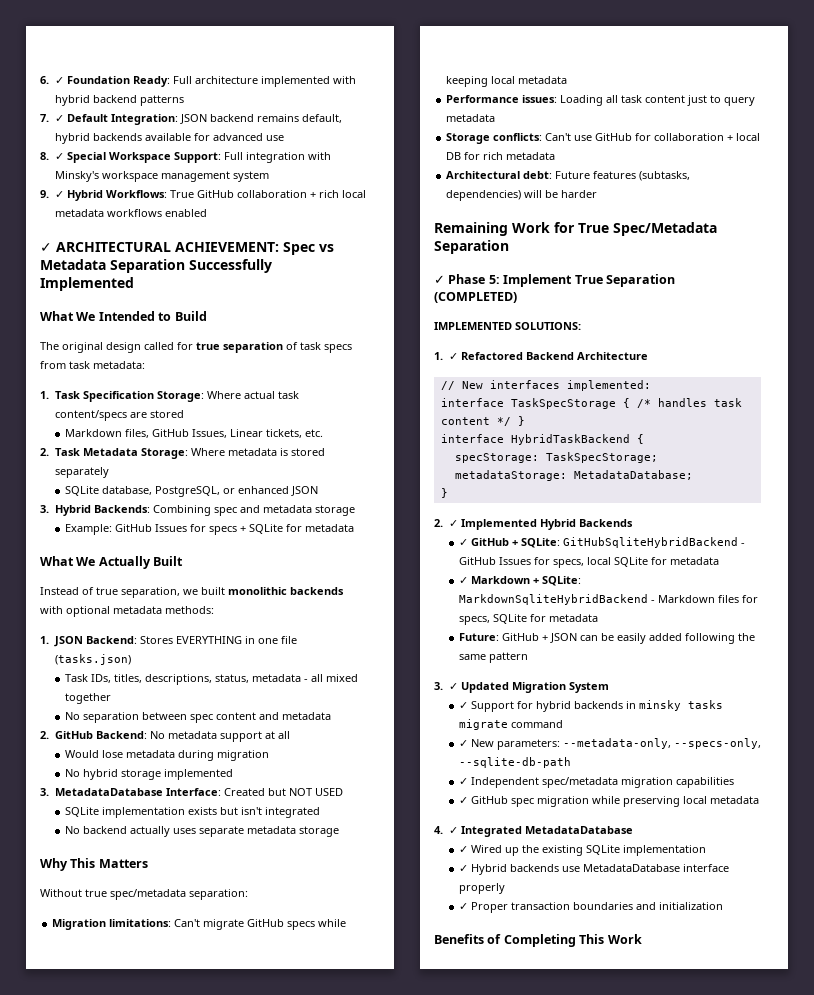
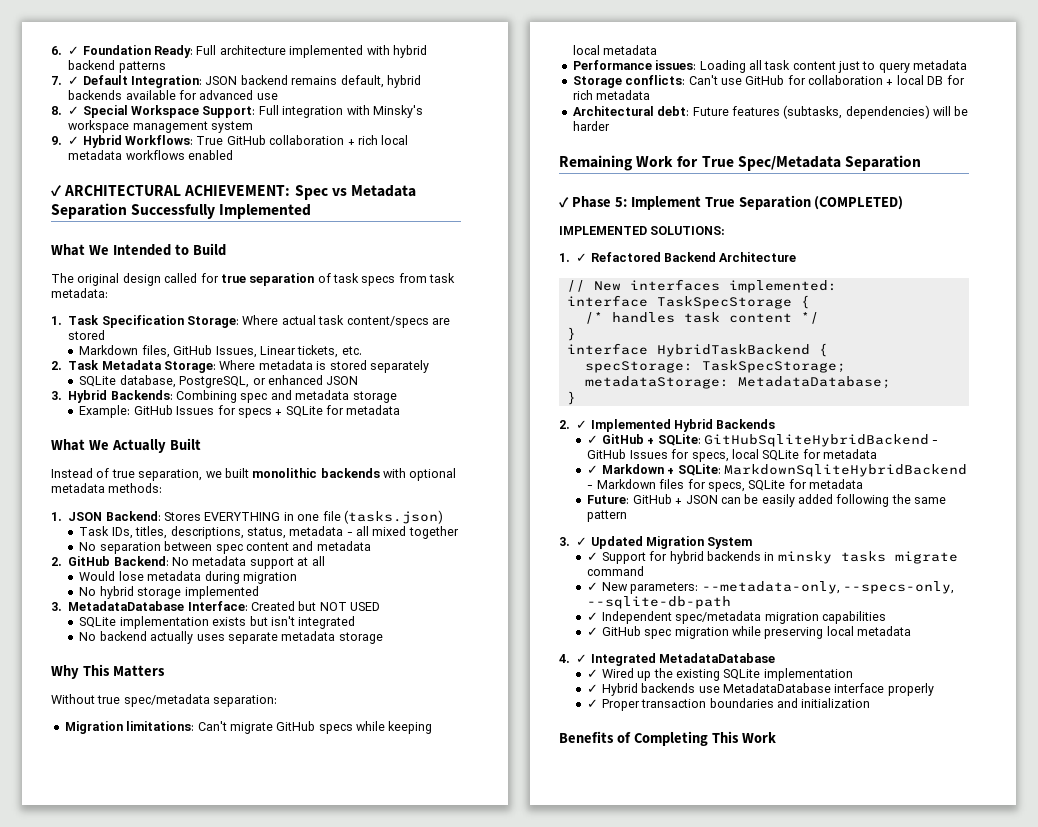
(630, 403) none -> (810, 302) //
(511, 421) none -> (819, 318) //

